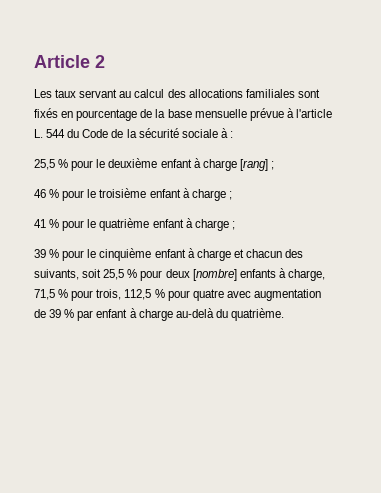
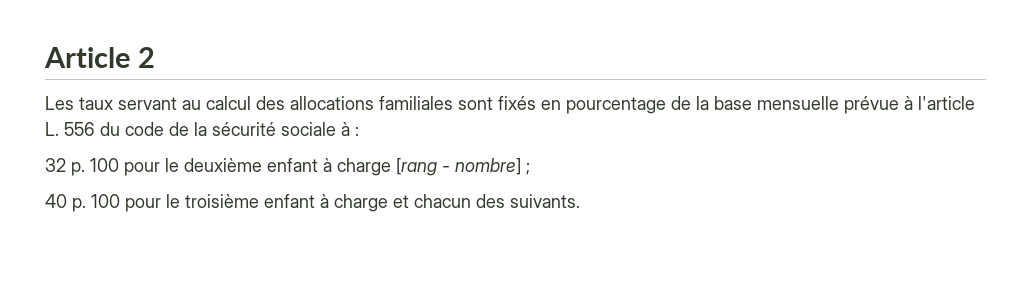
[46,129,109,138] 544 du Code -> [64,122,164,136] 556 du code
[34,159,69,170] 25,5 % -> [45,158,119,176] 32 p. 100
[239,159,274,171] [34,189,60,198] [rang] ; // 46 % -> [396,158,530,176] [45,194,120,212] [rang - nombre] ; // 40 p. 100
[228,191,232,200] [34,218,235,231] [34,248,304,261] [34,268,325,281] [34,289,321,301] [34,308,284,321] ; // 41 % pour le quatrième enfant à charge ; // 39 % pour le cinquième enfant à charge et chacun des suivants, soit 25,5 % pour deux [nombre] enfants à charge, 71,5 % pour trois, 112,5 % pour quatre avec augmentation de 39 % par enfant à charge au-delà du quatrième. -> [393,194,580,208] et chacun des suivants.

